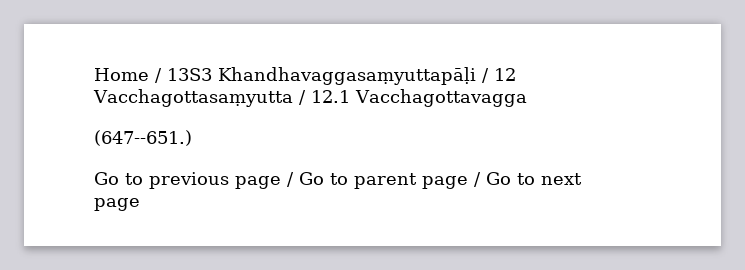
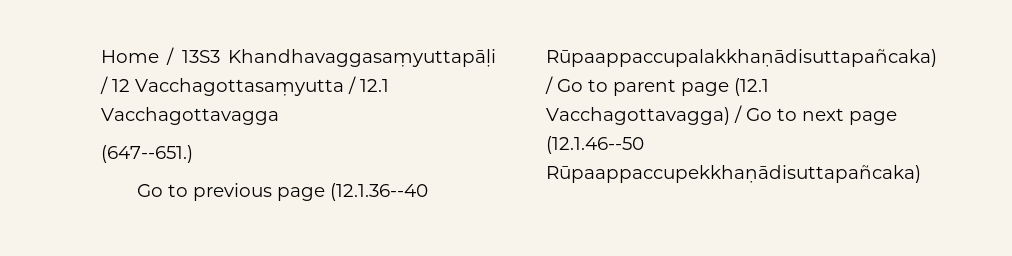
(281, 182) none -> [329,183,428,201] [546,49,937,67] (12.1.36--40 Rūpaappaccupalakkhaṇādisuttapañcaka)
(468, 182) none -> [734,78,769,96] [546,107,730,125] (12.1 Vacchagottavagga)
(140, 204) none -> [546,136,644,154] [546,165,921,183] (12.1.46--50 Rūpaappaccupekkhaṇādisuttapañcaka)

